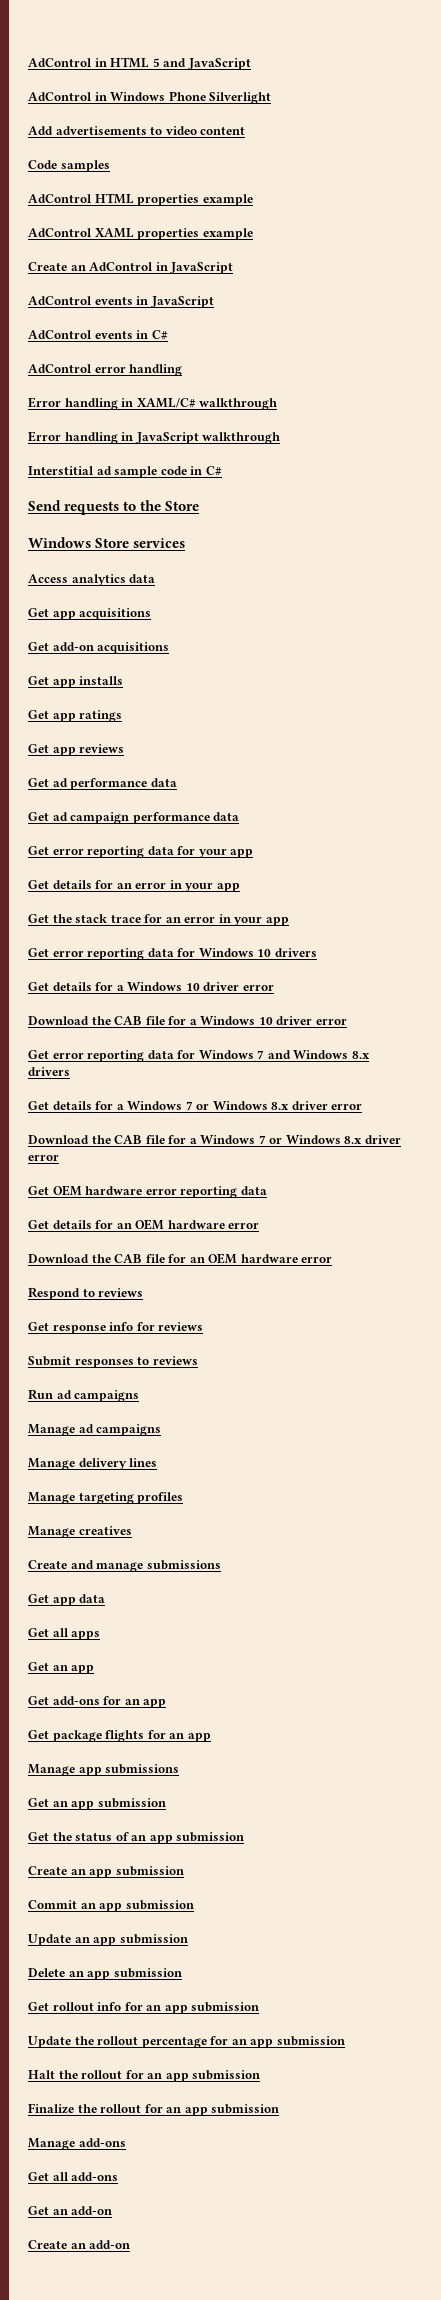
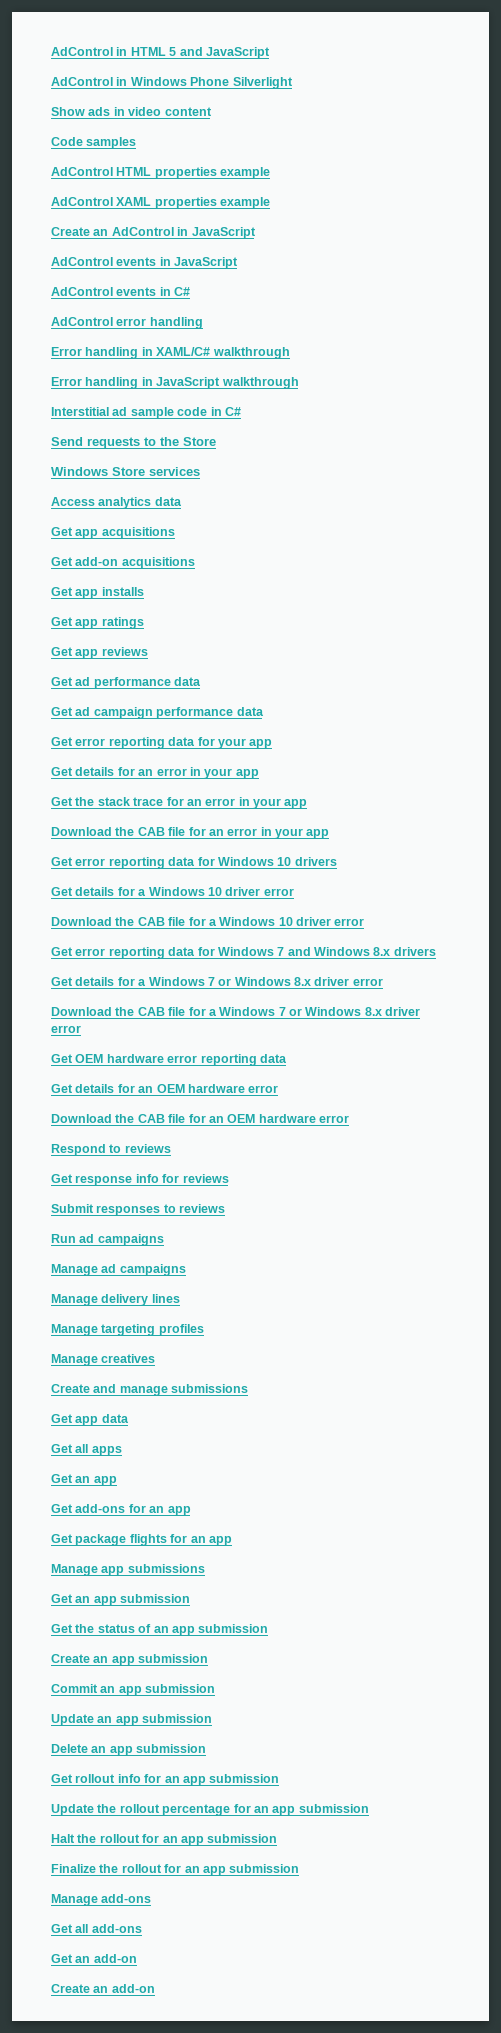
[28,126,163,135] Add advertisements to -> [51,107,125,116] Show ads in
(289, 921) none -> [51,827,330,839] // Download the CAB file for an error in your app

